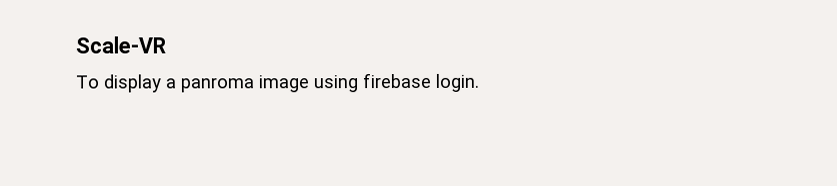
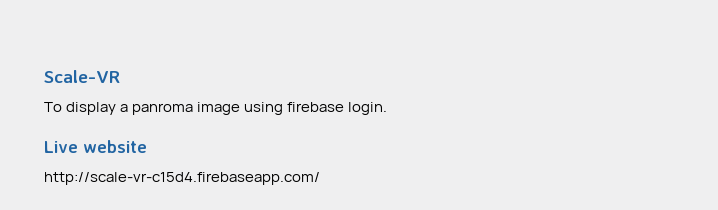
(479, 82) none -> [44,140,147,153] [44,172,320,185] // Live website // http://scale-vr-c15d4.firebaseapp.com/

